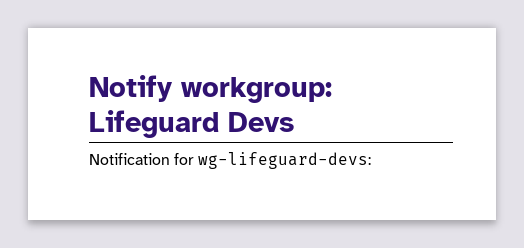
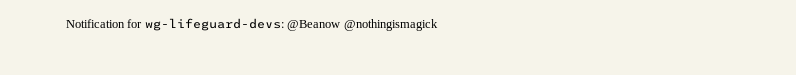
[89,75,332,103] [89,110,294,138] Notify workgroup: Lifeguard Devs // -> (66, 23) none
(371, 160) none -> [287,19,438,31] @Beanow @nothingismagick

